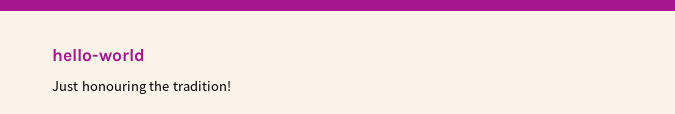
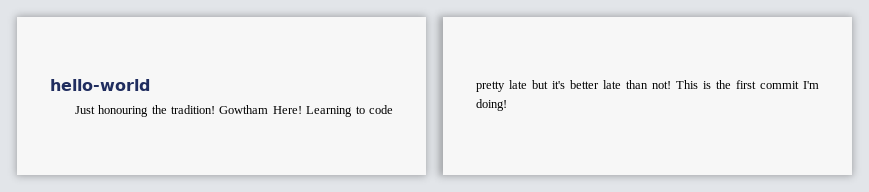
(231, 85) none -> [219,105,393,117] [476,80,819,92] [476,99,507,111] Gowtham Here! Learning to code pretty late but it's better late than not! This is the first commit I'm doing!

